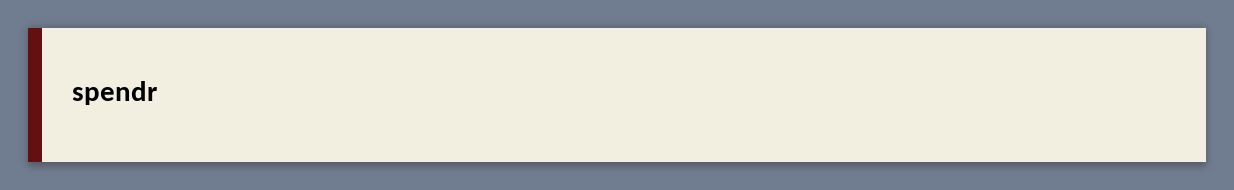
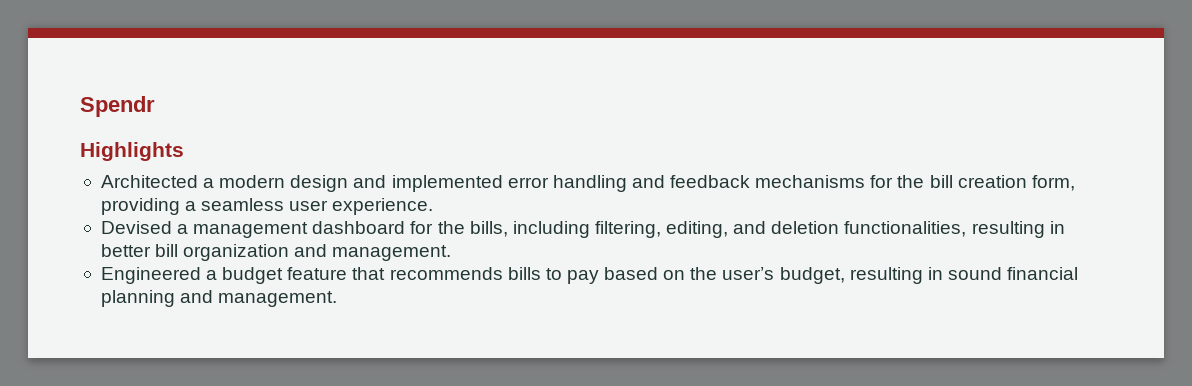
[72,81,157,105] spendr -> [80,96,155,117] [80,142,184,161] [100,175,1075,192] [100,198,434,215] [100,221,1065,238] [100,244,452,261] [100,267,1079,284] [100,290,338,307] Spendr // Highlights // Architected a modern design and implemented error handling and feedback mechanisms for the bill creation form, providing a seamless user experience. // Devised a management dashboard for the bills, including filtering, editing, and deletion functionalities, resulting in better bill organization and management. // Engineered a budget feature that recommends bills to pay based on the user’s budget, resulting in sound financial planning and management.

